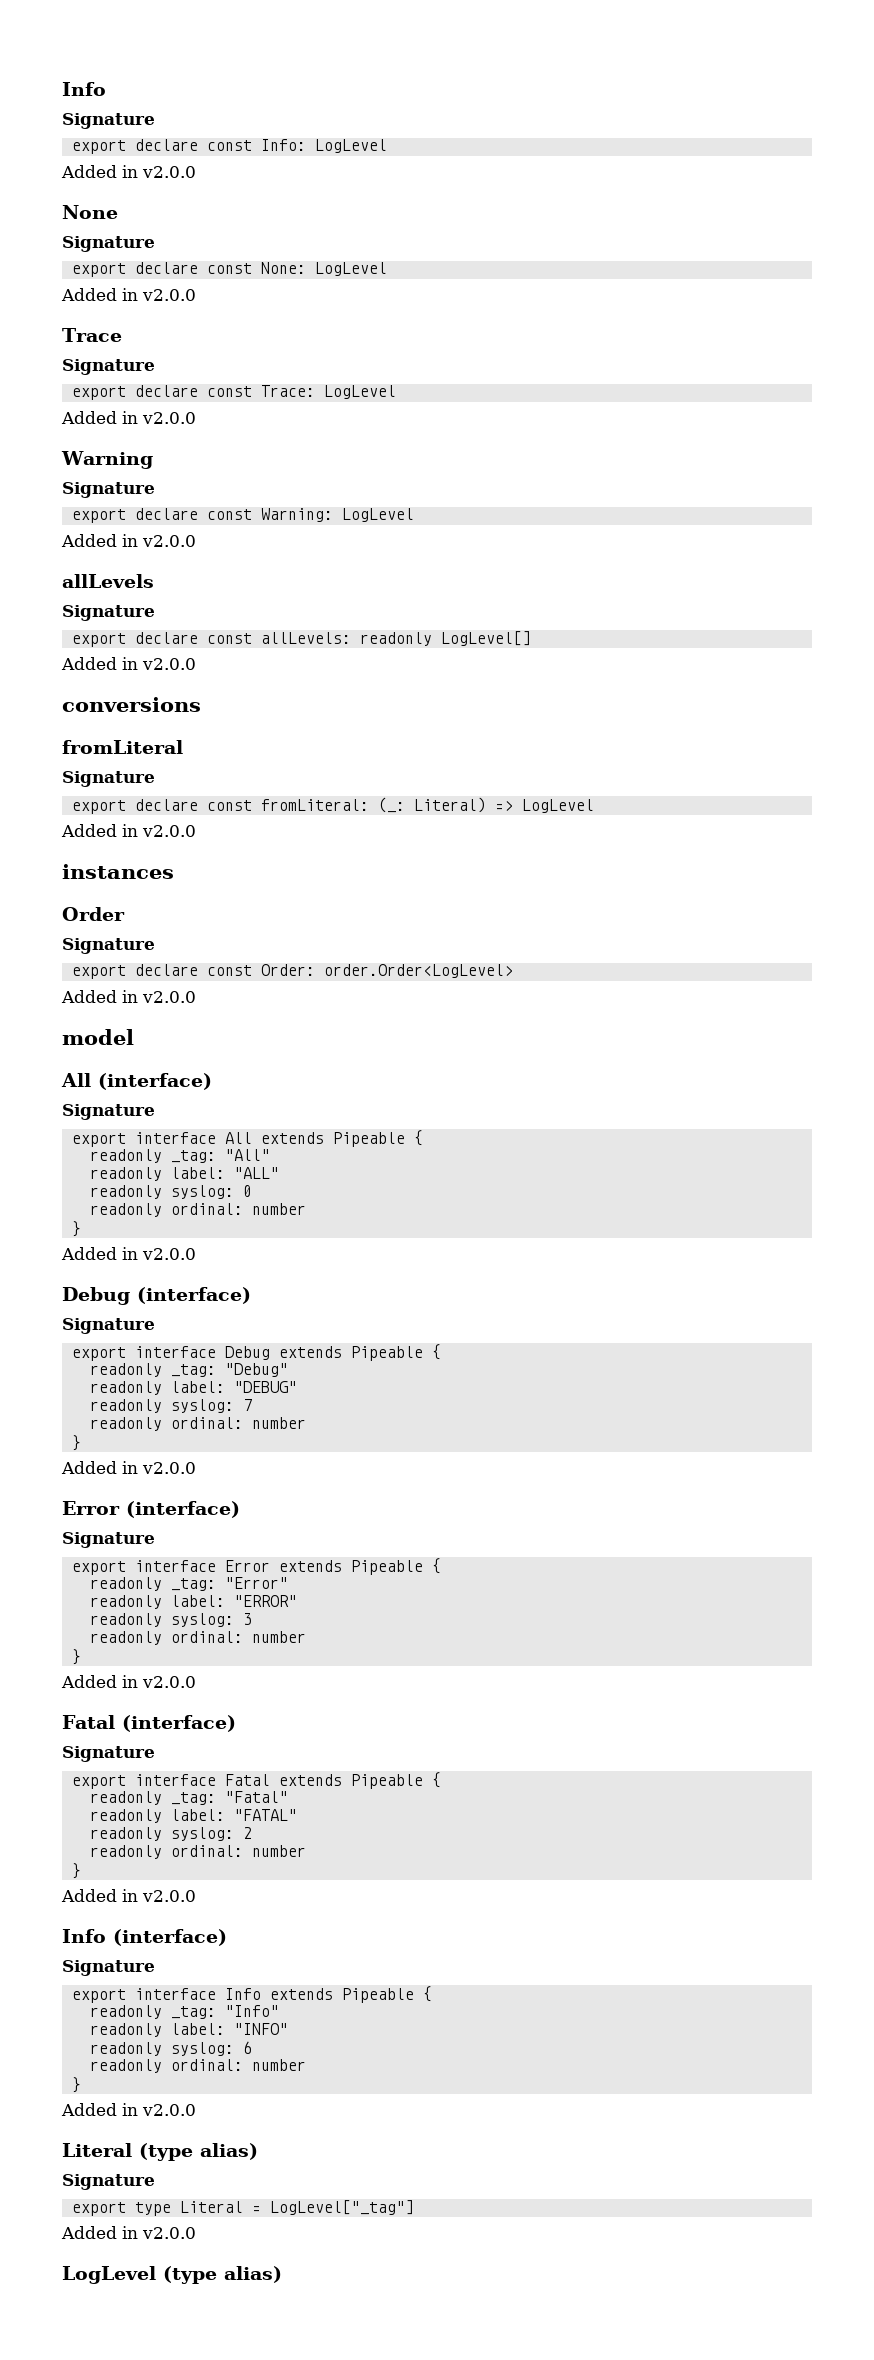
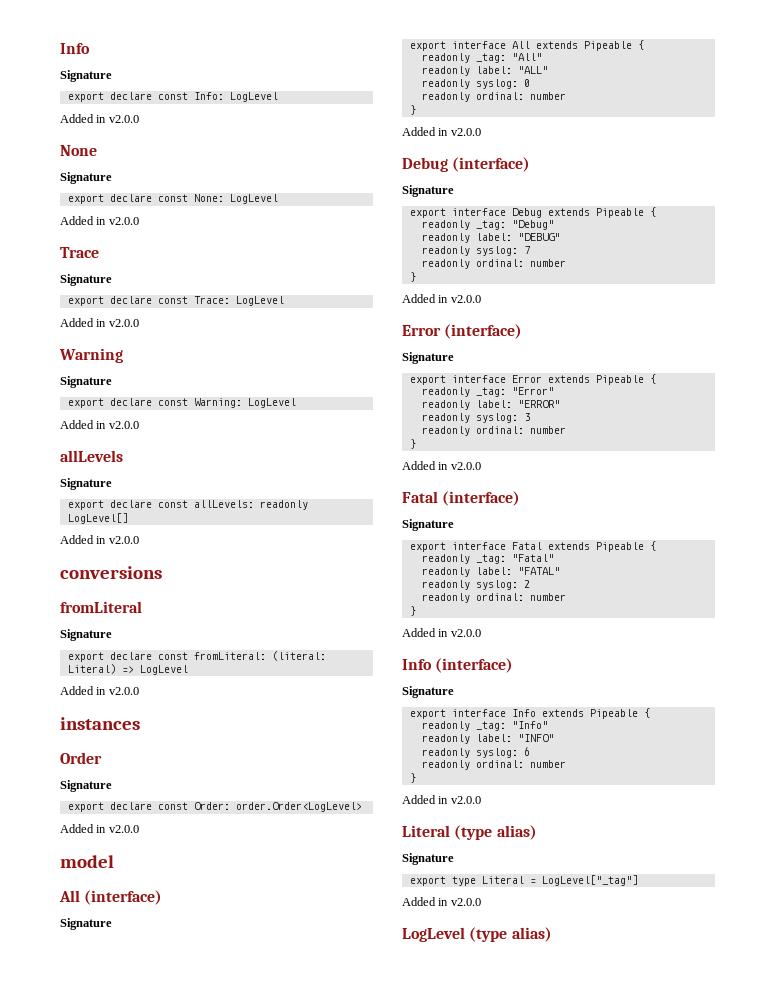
[377,797,405,813] (_: -> [271,651,326,661] (literal:

